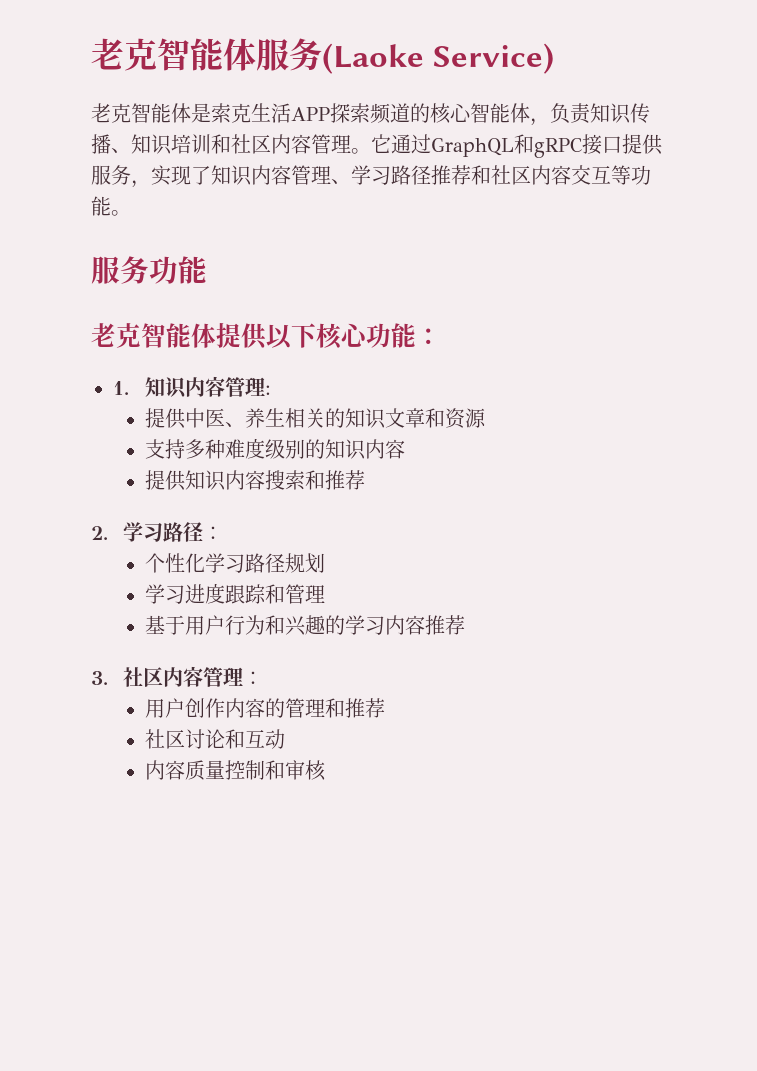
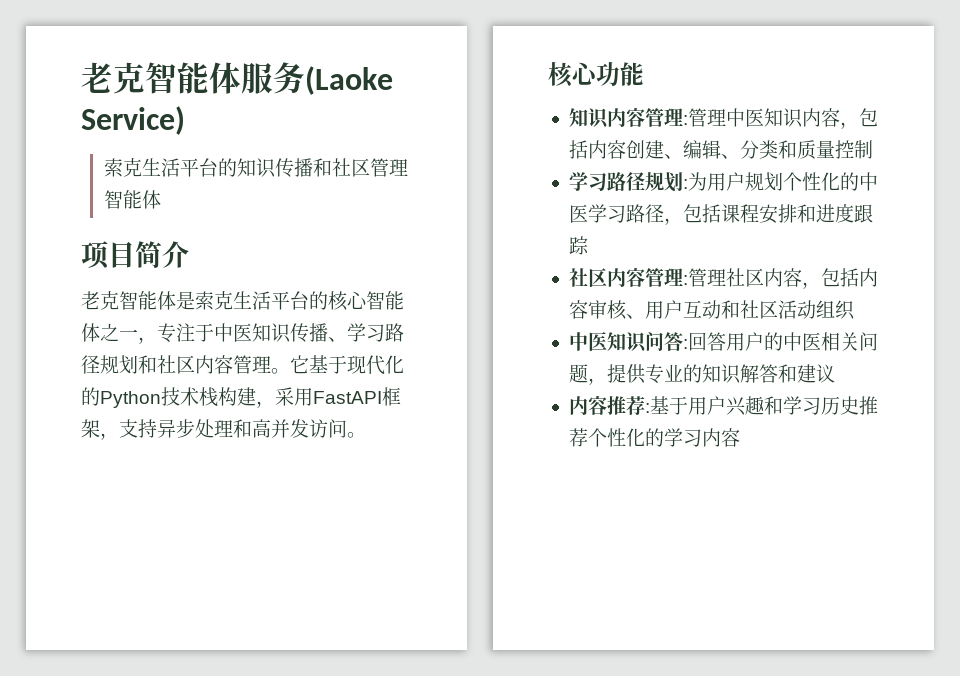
(554, 58) none -> [103,158,408,178] [103,190,161,209] [81,241,189,269] // 索克生活平台的知识传播和社区管理智能体 // 项目简介
[291,103,650,126] [91,134,211,155] APP探索频道的核心智能体，负责知识传播、知识培训 -> [271,291,404,311] [81,323,404,344] [81,355,138,374] 平台的核心智能体之一，专注于中医知识传播、学习路径规划
[391,134,663,158] [91,165,651,188] [91,196,131,216] [91,256,207,284] [91,323,316,350] 通过GraphQL和gRPC接口提供服务，实现了知识内容管理、学习路径推荐和社区内容交互等功能。 // 服务功能 // 老克智能体提供以下 -> [309,355,404,375] [81,387,401,408] [81,419,366,440] 基于现代化的Python技术栈构建，采用FastAPI框架，支持异步处理和高并发访问。 //
[416,328,441,345] [113,381,129,395] ： // 1. -> (644, 74) //
[144,408,486,429] [144,438,405,460] [144,470,365,491] [91,522,223,542] [144,553,325,573] [144,583,325,604] [144,615,465,636] [91,666,263,687] [144,698,385,718] [144,729,285,749] [144,760,326,781] // 提供中医、养生相关的知识文章和资源 // 支持多种难度级别的知识内容 // 提供知识内容搜索和推荐 // 2.学习路径： // 个性化学习路径规划 // 学习进度跟踪和管理 // 基于用户行为和兴趣的学习内容推荐 // 3.社区内容管理： // 用户创作内容的管理和推荐 // 社区讨论和互动 // 内容质量控制和审核 -> [687,108,878,129] [568,140,873,159] [568,172,878,192] [568,204,873,225] [568,236,589,255] [568,268,878,289] [568,300,855,320] [568,332,878,353] [568,364,835,385] [568,396,878,416] [568,428,740,447] 管理中医知识内容，包括内容创建、编辑、分类和质量控制 // 学习路径规划:为用户规划个性化的中医学习路径，包括课程安排和进度跟踪 // 社区内容管理:管理社区内容，包括内容审核、用户互动和社区活动组织 // 中医知识问答:回答用户的中医相关问题，提供专业的知识解答和建议 // 内容推荐:基于用户兴趣和学习历史推荐个性化的学习内容

